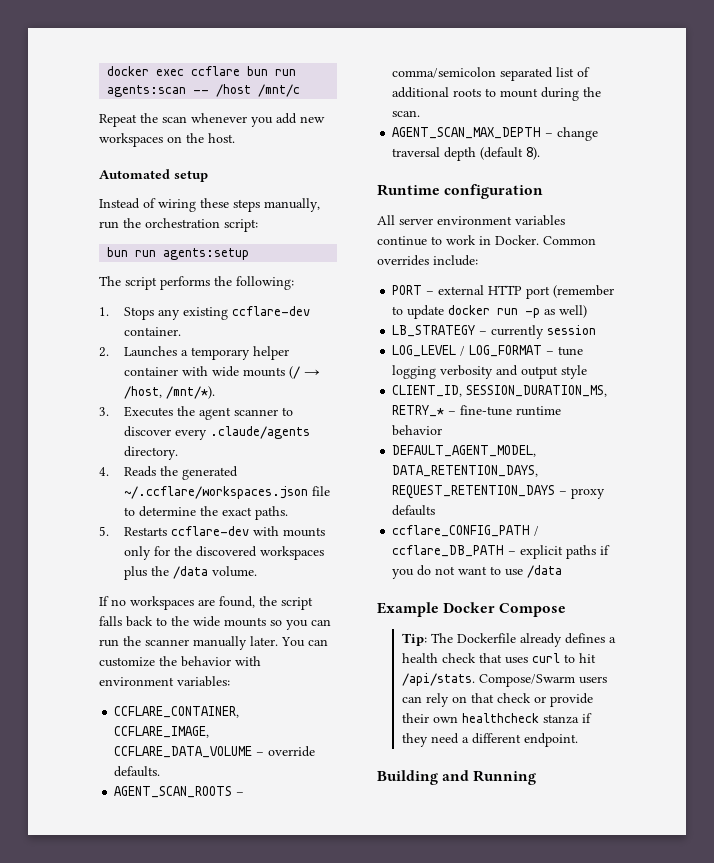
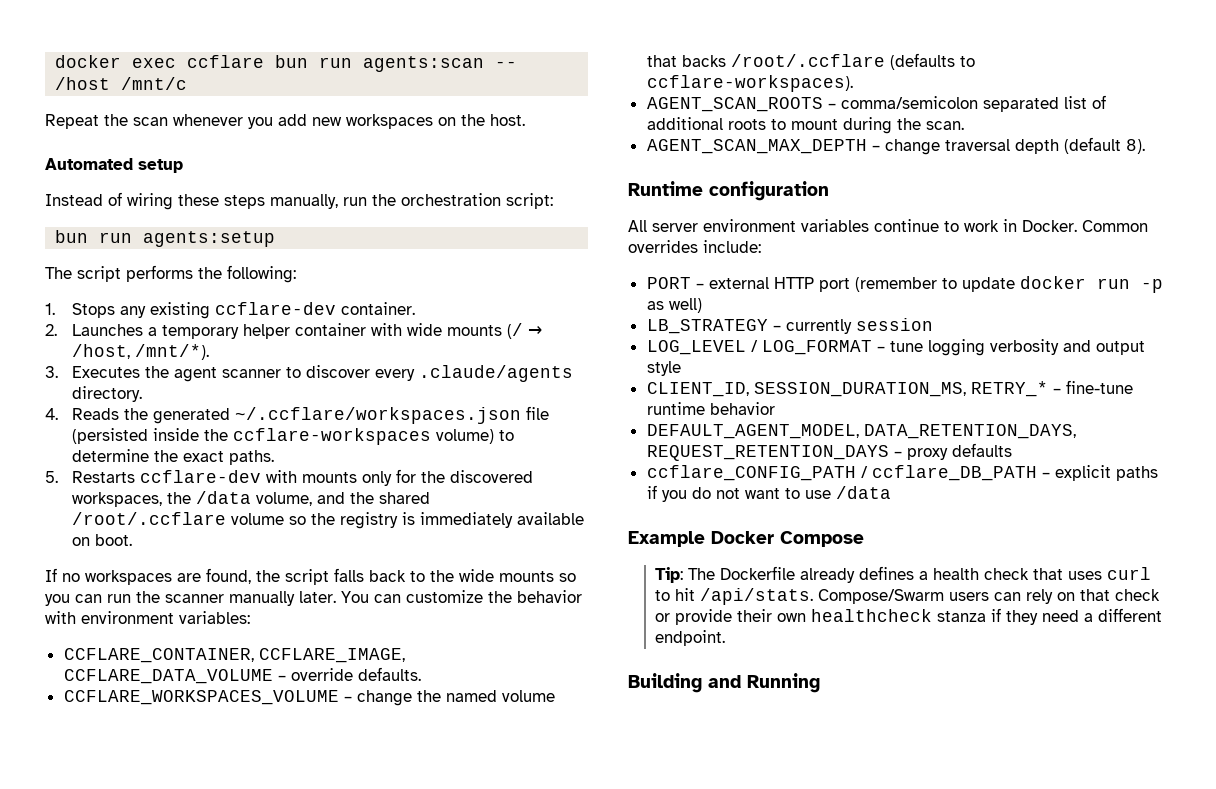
(330, 491) none -> [72,428,495,445] (persisted inside the ccflare-workspaces volume)
[259,546,324,560] [123,566,257,580] workspaces plus the /data volume. -> [72,491,431,507] [72,512,585,529] [72,534,133,546] workspaces, the /data volume, and the shared /root/.ccflare volume so the registry is immediately available on boot.
(161, 771) none -> [63,690,555,706] [646,53,975,70] [646,75,853,92] // CCFLARE_WORKSPACES_VOLUME – change the named volume that backs /root/.ccflare (defaults to ccflare-workspaces).

